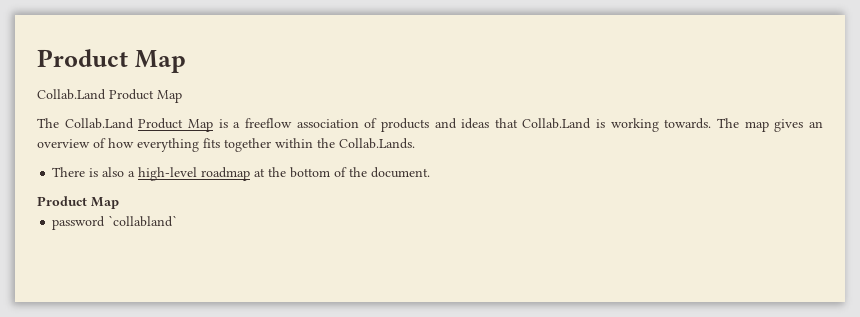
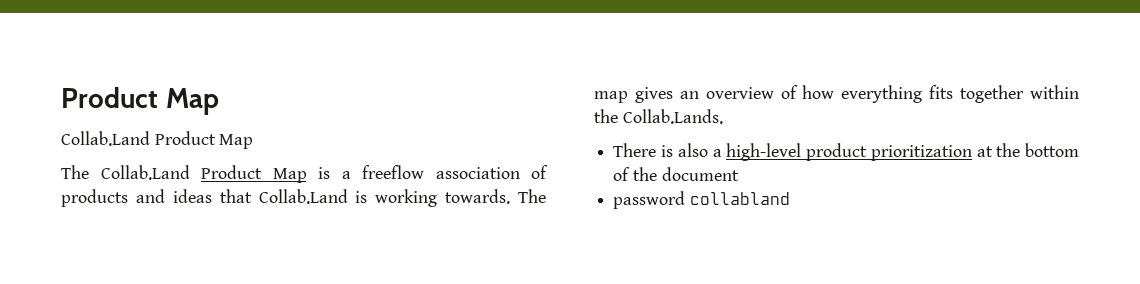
[201,167,251,181] roadmap -> [806,143,972,161] product prioritization
[371,167,431,178] [37,196,119,209] document. // Product Map -> [661,167,739,181] document
[108,215,178,227] `collabland` -> [689,192,790,205] collabland

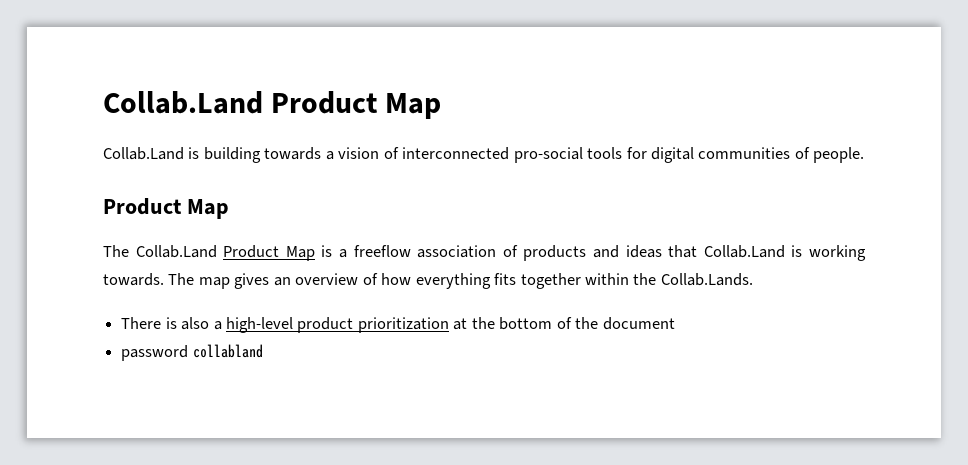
(61, 97) none -> [103,91,263,114] Collab.Land
(150, 138) none -> [188,147,865,163] is building towards a vision of interconnected pro-social tools for digital communities of people. //

